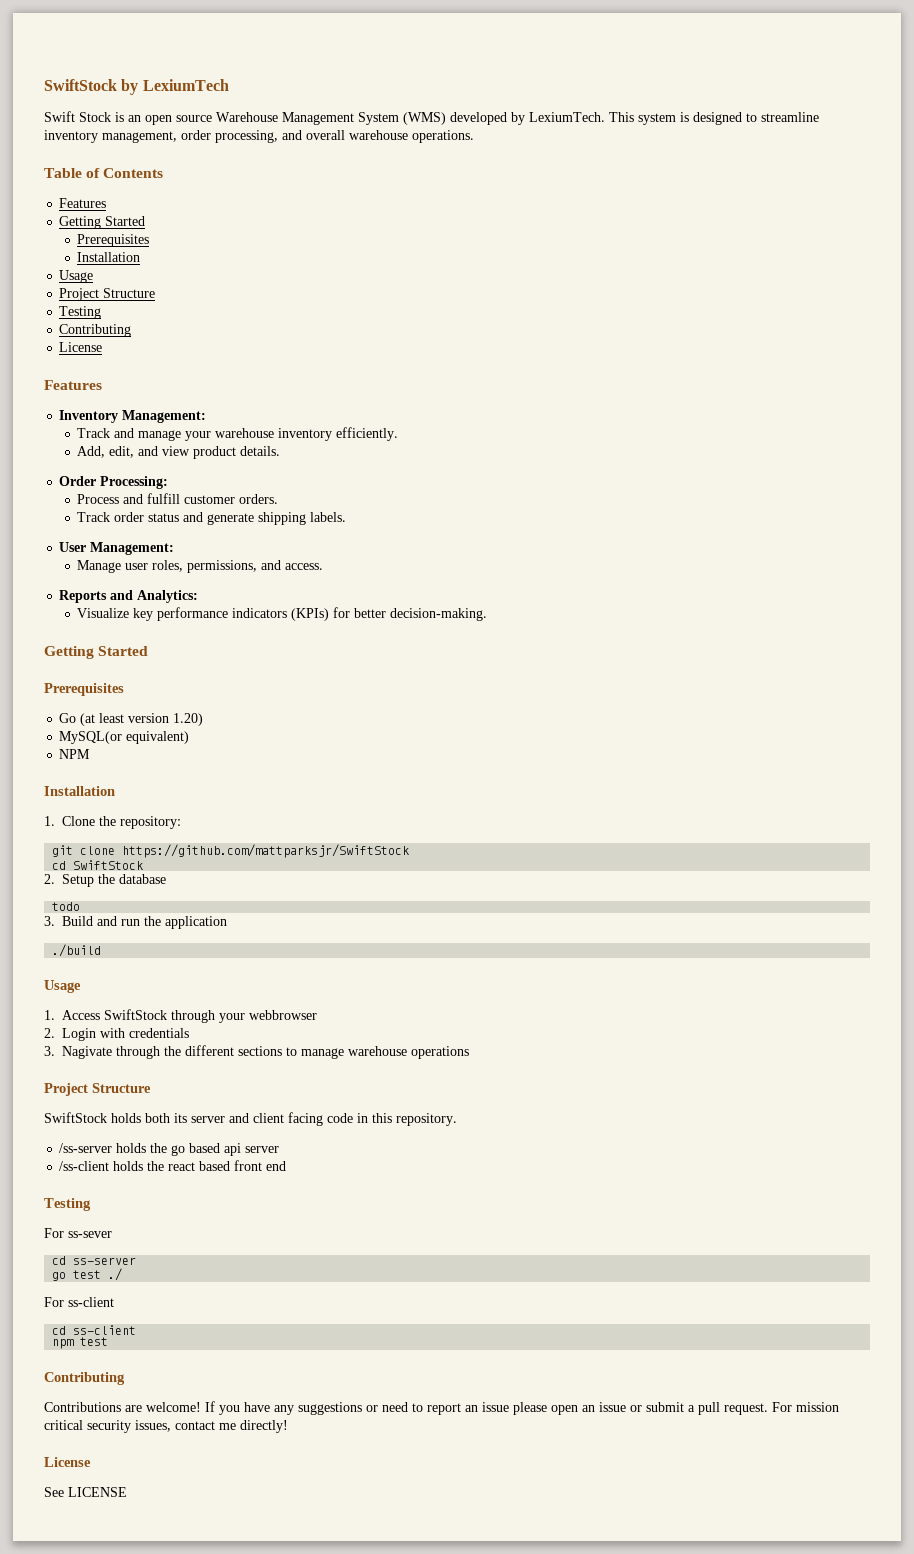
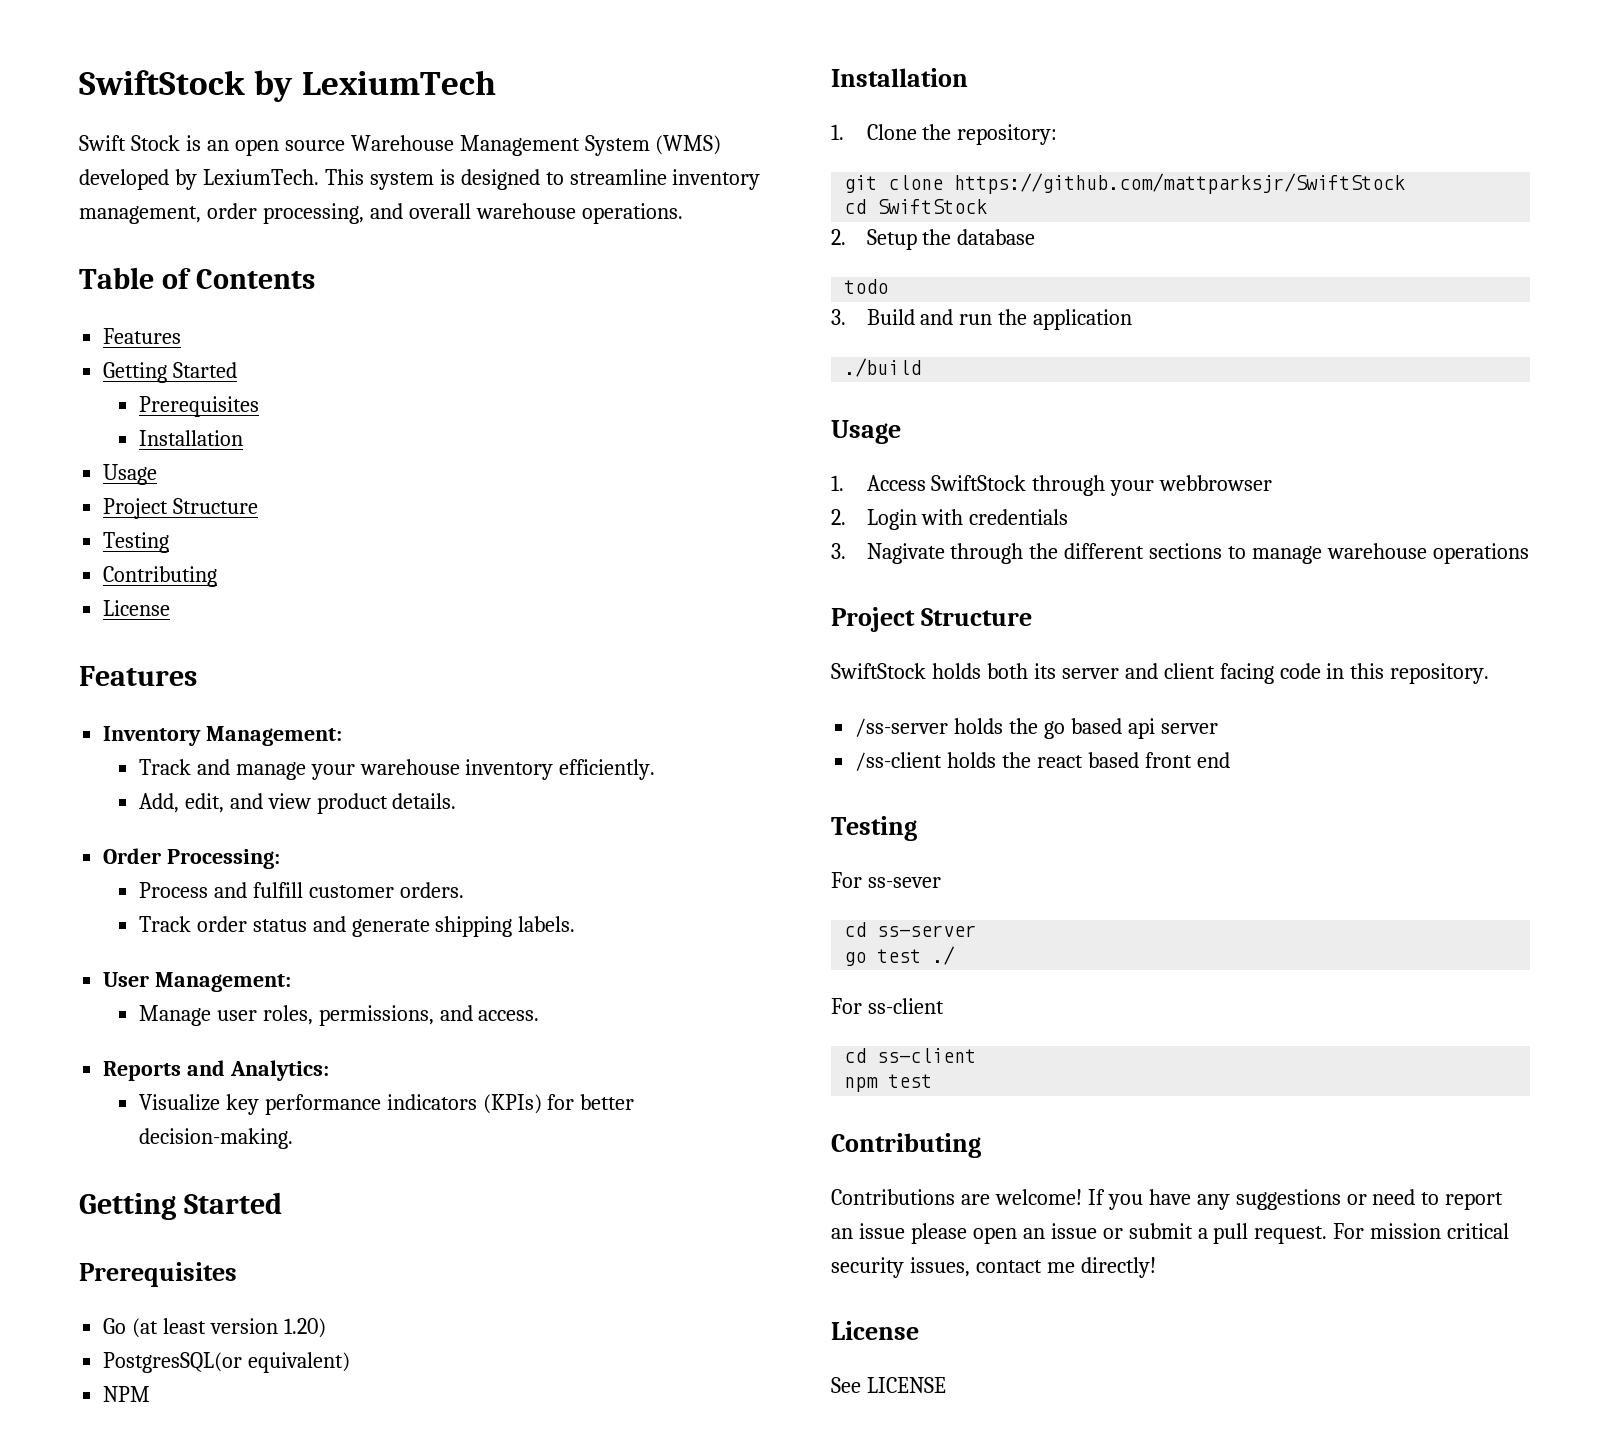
[59,731,123,744] MySQL(or -> [103,1352,243,1373] PostgresSQL(or

